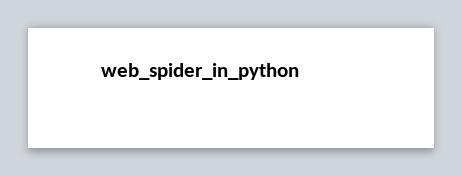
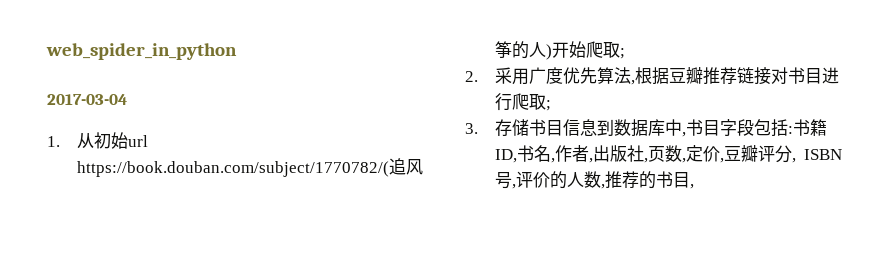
(299, 71) none -> [47,94,127,105] [47,132,149,149] [77,158,424,177] [495,41,626,60] [465,67,840,85] [495,93,552,111] [465,119,828,137] [495,145,842,163] [495,171,695,189] // 2017-03-04 // 1.从初始url https://book.douban.com/subject/1770782/(追风筝的人)开始爬取; // 2.采用广度优先算法,根据豆瓣推荐链接对书目进行爬取; // 3.存储书目信息到数据库中,书目字段包括:书籍ID,书名,作者,出版社,页数,定价,豆瓣评分, ISBN号,评价的人数,推荐的书目,

